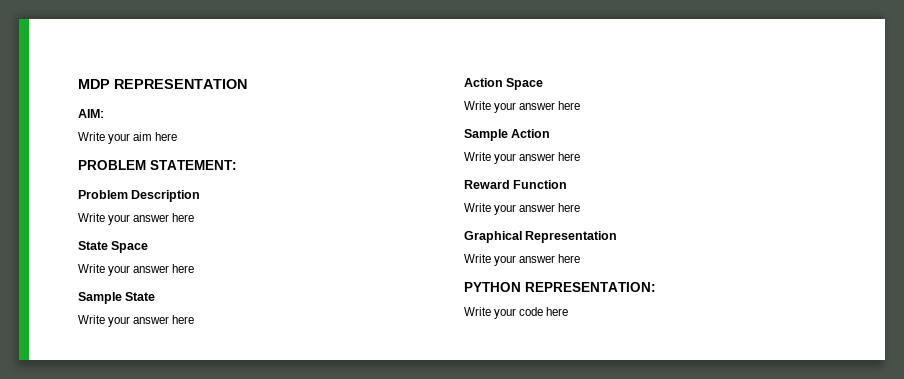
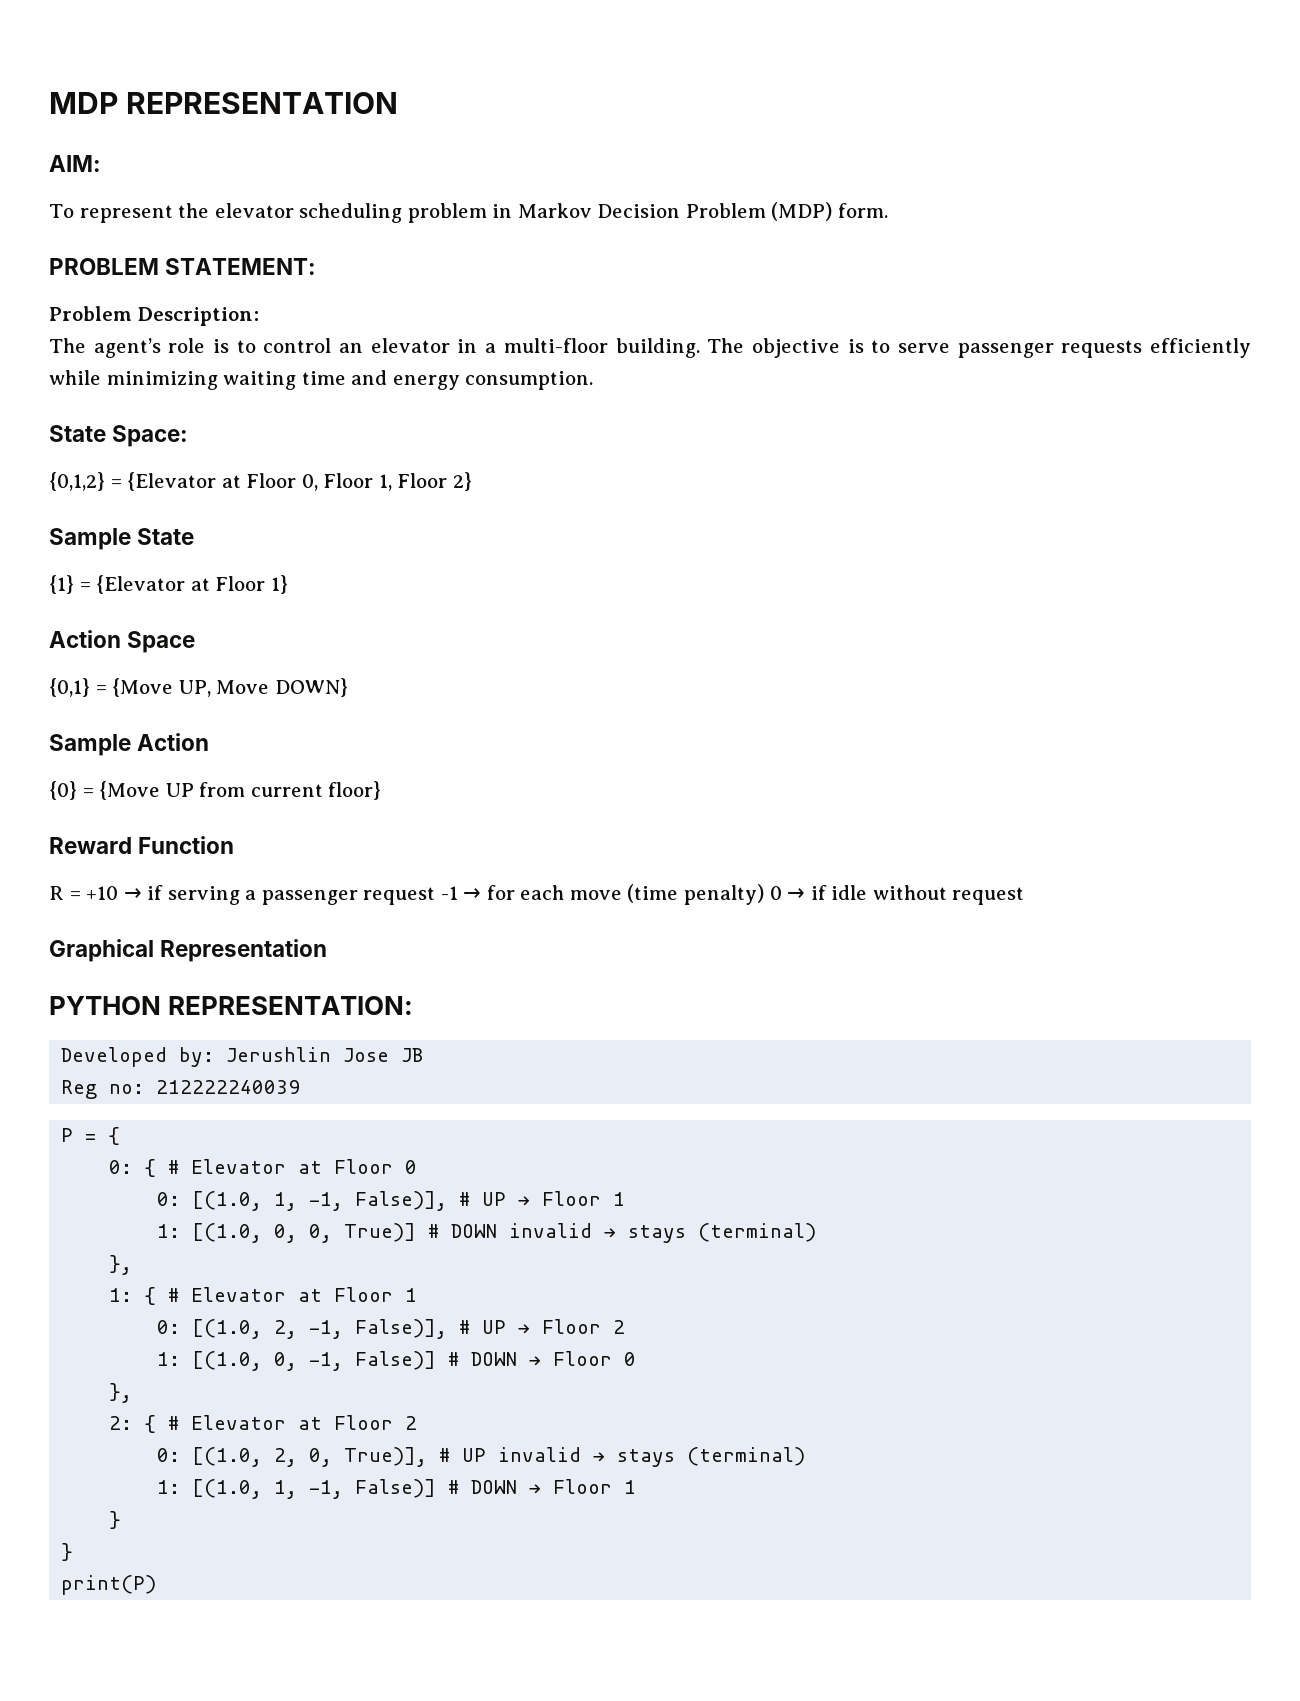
[78,132,178,144] [78,160,237,170] [78,190,201,202] [78,213,195,225] [78,241,149,253] [78,264,195,276] [78,292,156,304] [78,315,195,327] [464,78,544,90] [464,101,581,113] [464,129,551,141] [464,152,581,164] [464,180,568,189] [464,203,581,215] [464,231,618,243] [464,254,581,266] [464,282,656,292] [464,307,569,319] Write your aim here // PROBLEM STATEMENT: // Problem Description // Write your answer here // State Space // Write your answer here // Sample State // Write your answer here // Action Space // Write your answer here // Sample Action // Write your answer here // Reward Function // Write your answer here // Graphical Representation // Write your answer here // PYTHON REPRESENTATION: // Write your code here -> [49,202,888,223] [49,258,317,275] [49,306,259,326] [49,338,1252,358] [49,370,594,390] [49,425,189,447] [49,472,472,491] [49,528,195,550] [49,575,288,594] [49,630,196,653] [49,678,348,697] [49,733,210,756] [49,781,382,800] [49,836,235,854] [49,884,1025,905] [49,939,328,962] [49,996,414,1015] [61,1047,424,1067] [61,1080,301,1099] [61,1127,121,1145] [109,1159,418,1177] [157,1191,626,1211] [157,1223,817,1243] [109,1255,133,1275] [109,1287,418,1305] [157,1319,626,1339] [157,1351,637,1371] [109,1383,133,1403] [109,1415,418,1433] [157,1447,806,1467] [157,1479,637,1499] [109,1511,122,1529] [61,1543,74,1561] [61,1575,157,1595] To represent the elevator scheduling problem in Markov Decision Problem (MDP) form. // PROBLEM STATEMENT: // Problem Description: // The agent’s role is to control an elevator in a multi-floor building. The objective is to serve passenger requests efficiently while minimizing waiting time and energy consumption. // State Space: // {0,1,2} = {Elevator at Floor 0, Floor 1, Floor 2} // Sample State // {1} = {Elevator at Floor 1} // Action Space // {0,1} = {Move UP, Move DOWN} // Sample Action // {0} = {Move UP from current floor} // Reward Function // R = +10 → if serving a passenger request -1 → for each move (time penalty) 0 → if idle without request // Graphical Representation // PYTHON REPRESENTATION: // Developed by: Jerushlin Jose JB // Reg no: 212222240039 // P = { // 0: { # Elevator at Floor 0 // 0: [(1.0, 1, -1, False)], # UP → Floor 1 // 1: [(1.0, 0, 0, True)] # DOWN invalid → stays (terminal) // }, // 1: { # Elevator at Floor 1 // 0: [(1.0, 2, -1, False)], # UP → Floor 2 // 1: [(1.0, 0, -1, False)] # DOWN → Floor 0 // }, // 2: { # Elevator at Floor 2 // 0: [(1.0, 2, 0, True)], # UP invalid → stays (terminal) // 1: [(1.0, 1, -1, False)] # DOWN → Floor 1 // } // } // print(P)

